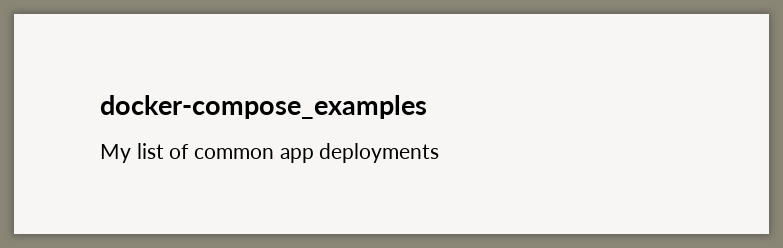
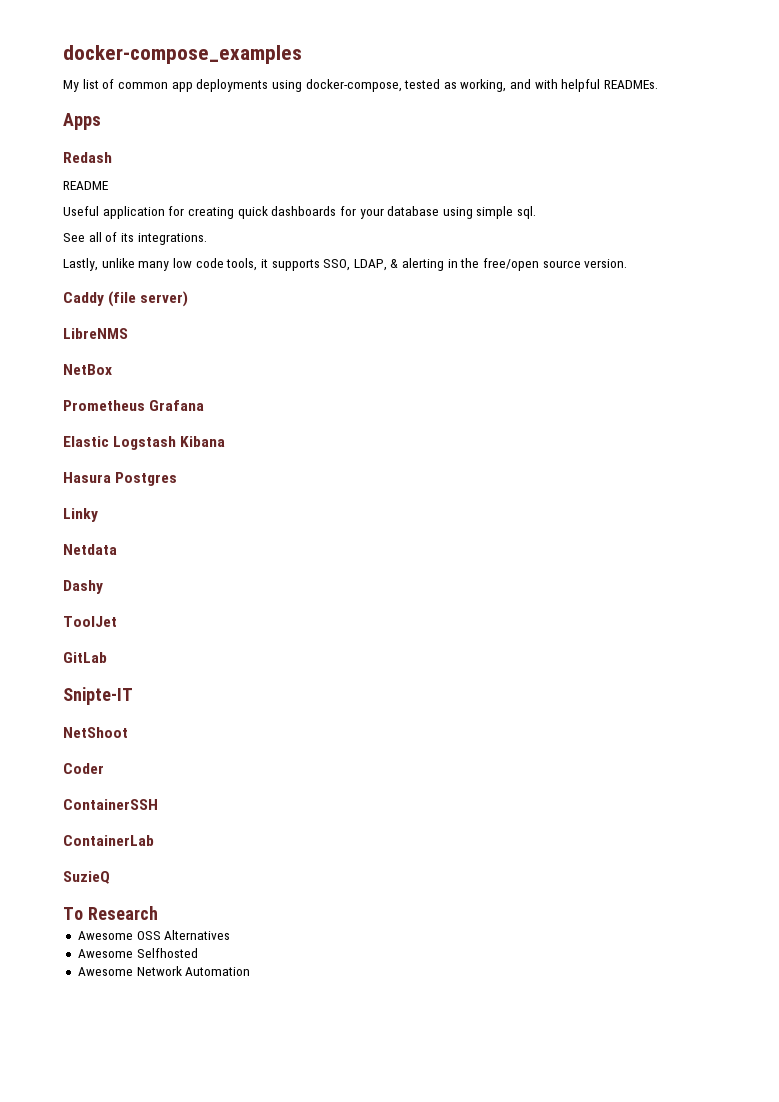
(440, 153) none -> [271,79,659,92] [63,113,101,130] [63,152,112,163] [63,181,108,190] [63,206,537,219] [63,232,207,245] [63,258,628,271] [63,291,189,307] [63,328,128,339] [63,364,112,375] [63,400,205,411] [63,436,226,450] [63,472,178,486] [63,508,98,522] [63,544,117,555] [63,580,103,594] [63,616,117,627] [63,652,107,663] [63,687,133,705] [63,727,128,738] [63,763,104,774] [63,799,158,810] [63,835,154,846] [63,871,110,884] [63,906,158,920] [77,930,231,940] [77,948,198,958] [77,966,251,976] using docker-compose, tested as working, and with helpful READMEs. // Apps // Redash // README // Useful application for creating quick dashboards for your database using simple sql. // See all of its integrations. // Lastly, unlike many low code tools, it supports SSO, LDAP, & alerting in the free/open source version. // Caddy (file server) // LibreNMS // NetBox // Prometheus Grafana // Elastic Logstash Kibana // Hasura Postgres // Linky // Netdata // Dashy // ToolJet // GitLab // Snipte-IT // NetShoot // Coder // ContainerSSH // ContainerLab // SuzieQ // To Research // Awesome OSS Alternatives // Awesome Selfhosted // Awesome Network Automation

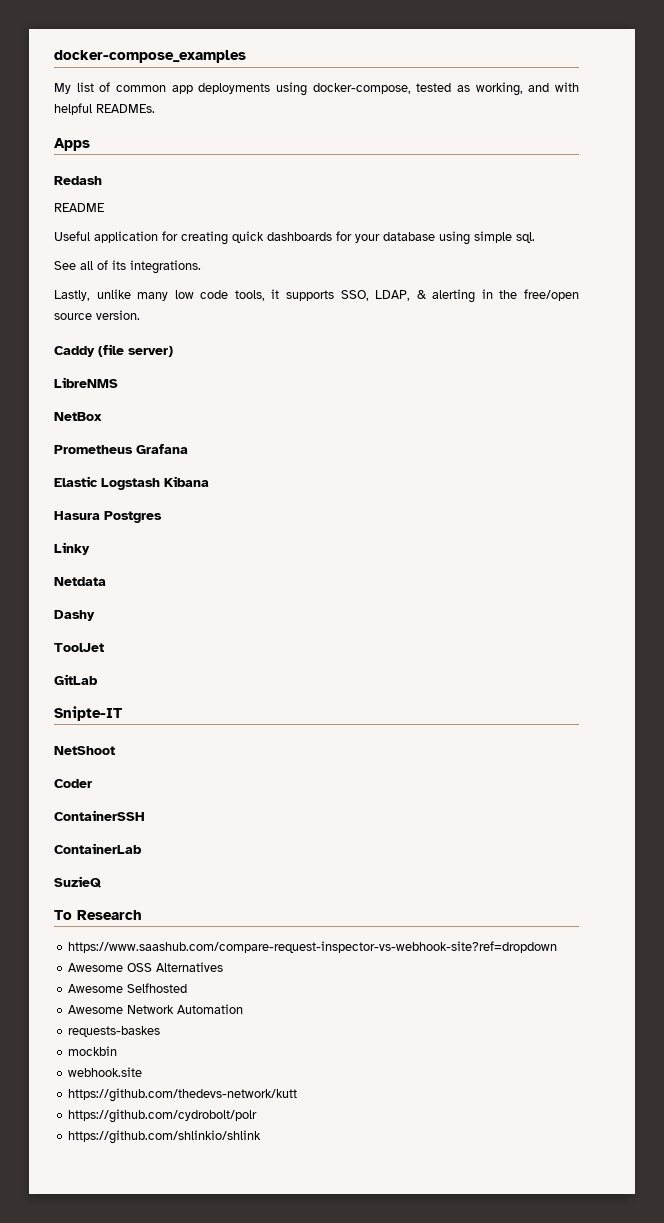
(158, 913) none -> [68,941,558,953] // https://www.saashub.com/compare-request-inspector-vs-webhook-site?ref=dropdown
(251, 971) none -> [68,1026,161,1037] [68,1046,118,1056] [68,1067,143,1077] [68,1088,298,1102] [68,1109,258,1123] [68,1130,262,1144] // requests-baskes // mockbin // webhook.site // https://github.com/thedevs-network/kutt // https://github.com/cydrobolt/polr // https://github.com/shlinkio/shlink

